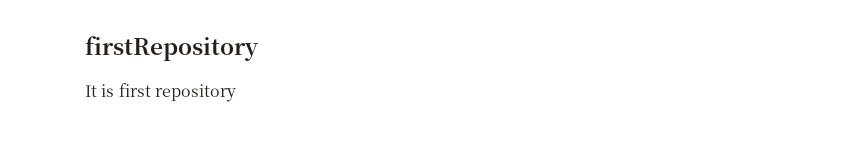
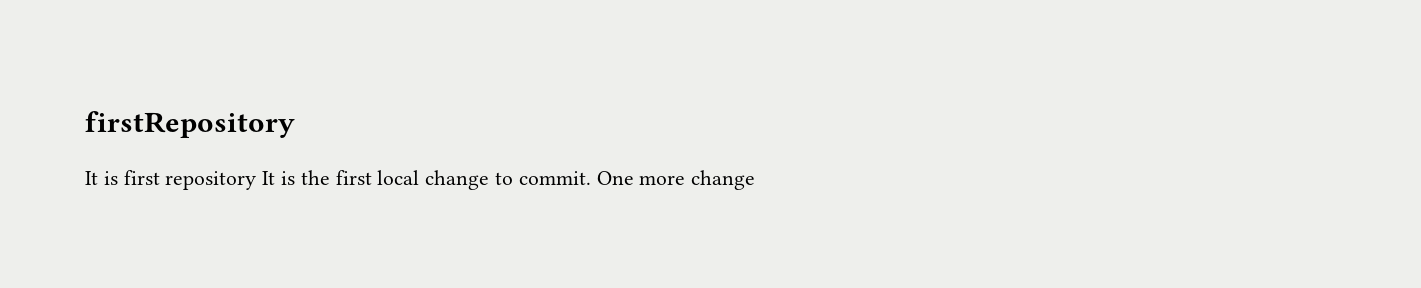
(236, 93) none -> [262,170,756,190] It is the first local change to commit. One more change

